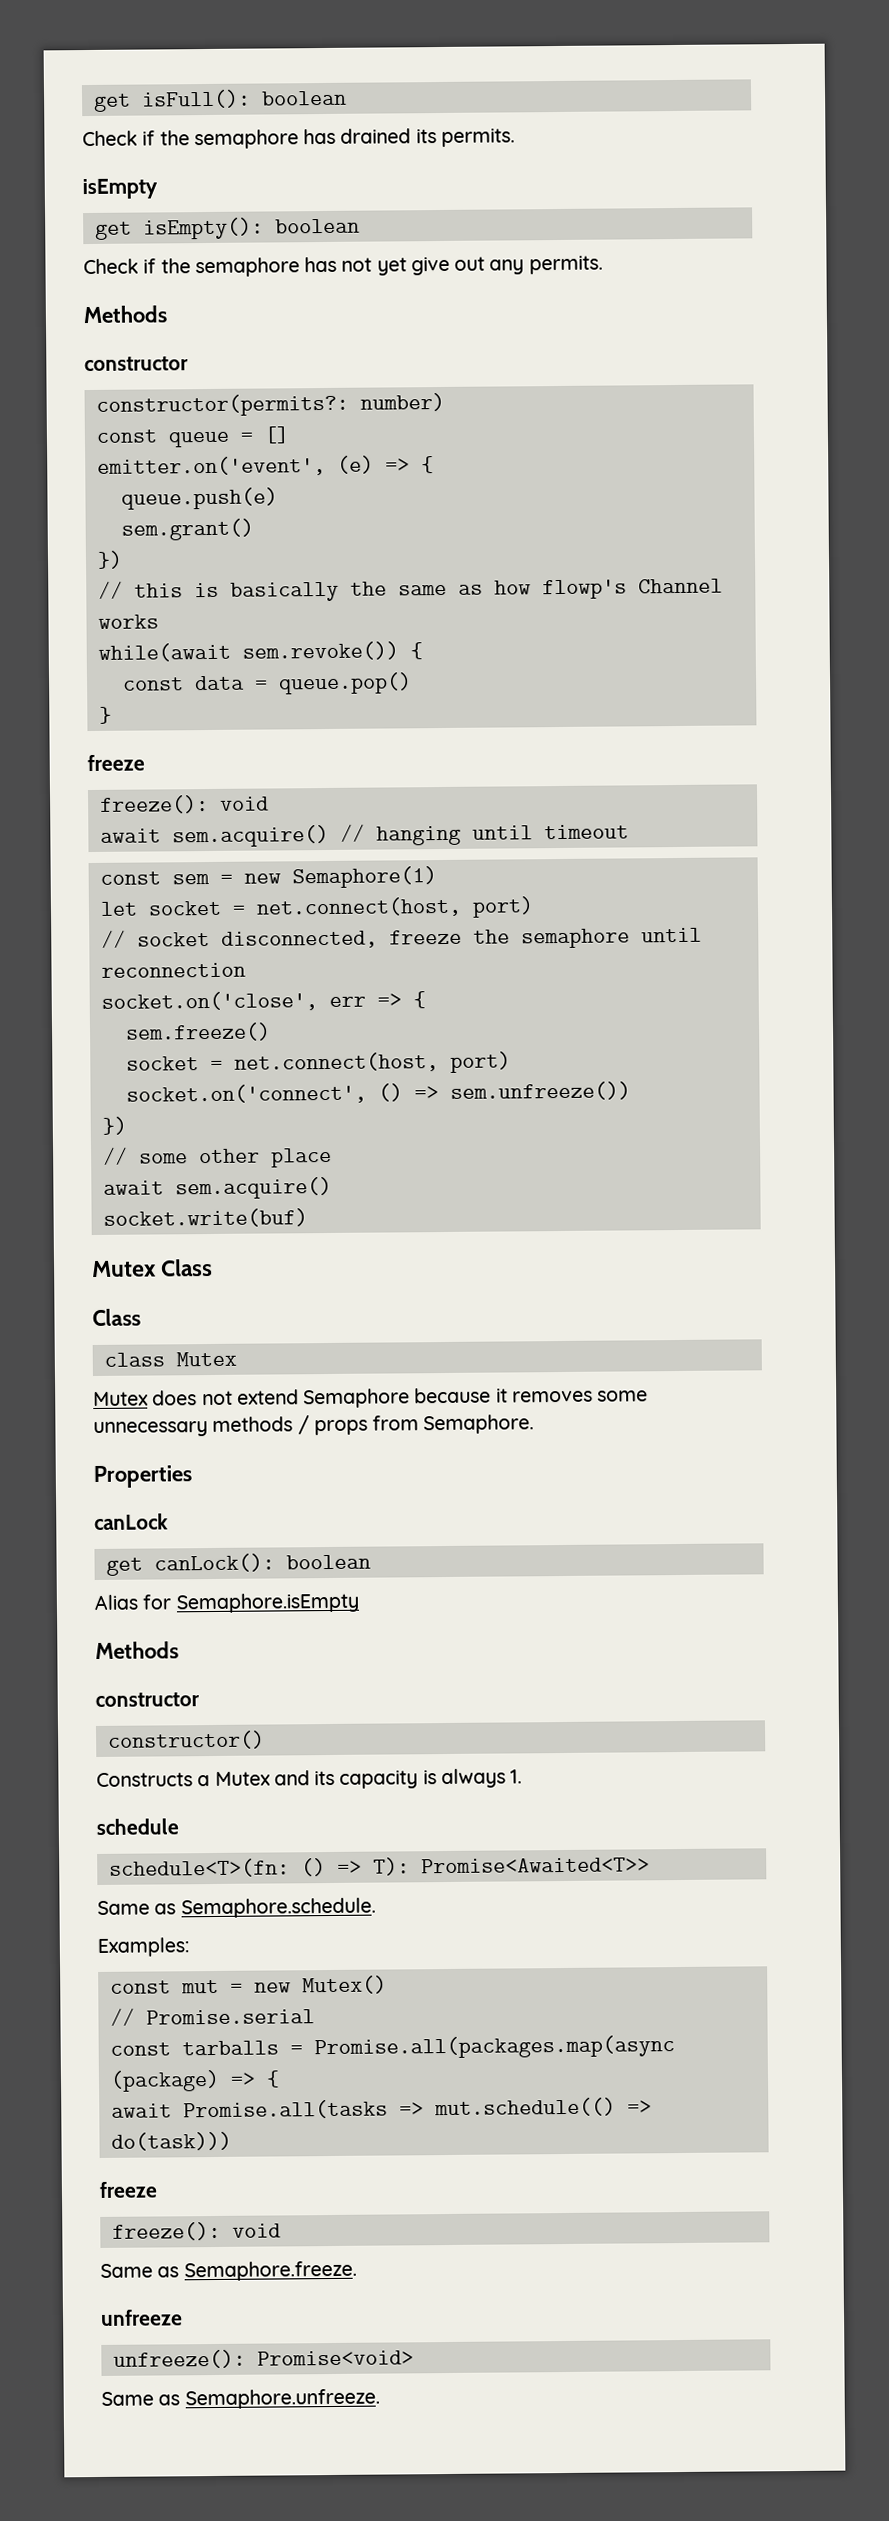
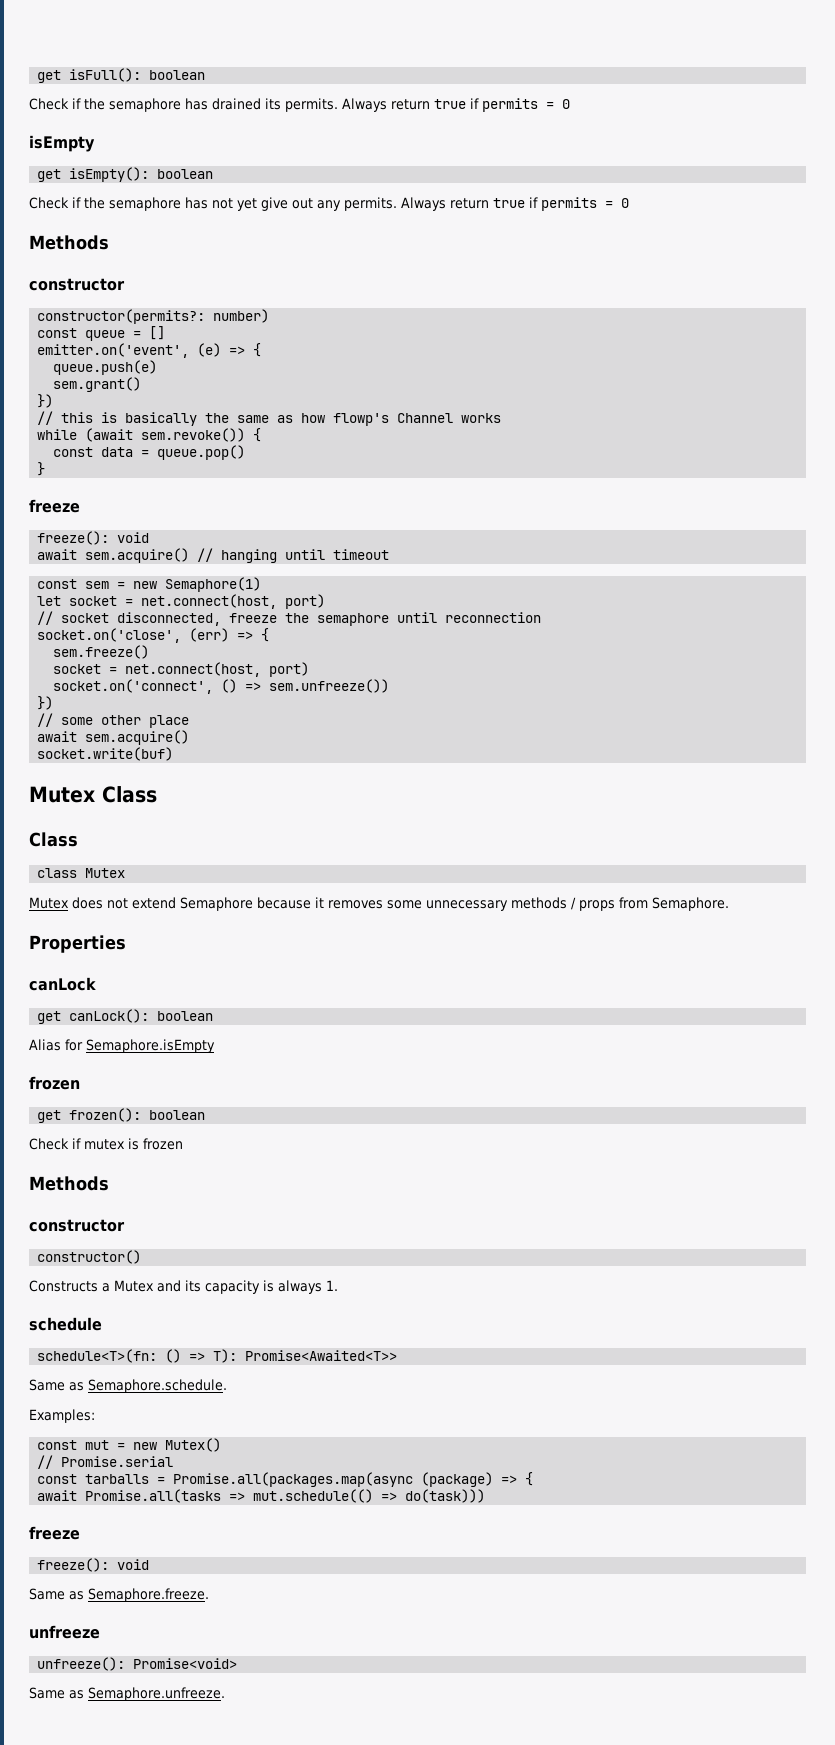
(515, 137) none -> [342,98,570,112] Always return true if permits = 0
(603, 265) none -> [401,197,629,211] Always return true if permits = 0
[97,642,231,662] while(await -> [37,428,134,442] while (await
[328,996,366,1007] err -> [189,628,230,642] (err)
(360, 1603) none -> [29,1076,80,1090] [37,1108,206,1123] [29,1138,183,1150] // frozen // get frozen(): boolean // Check if mutex is frozen

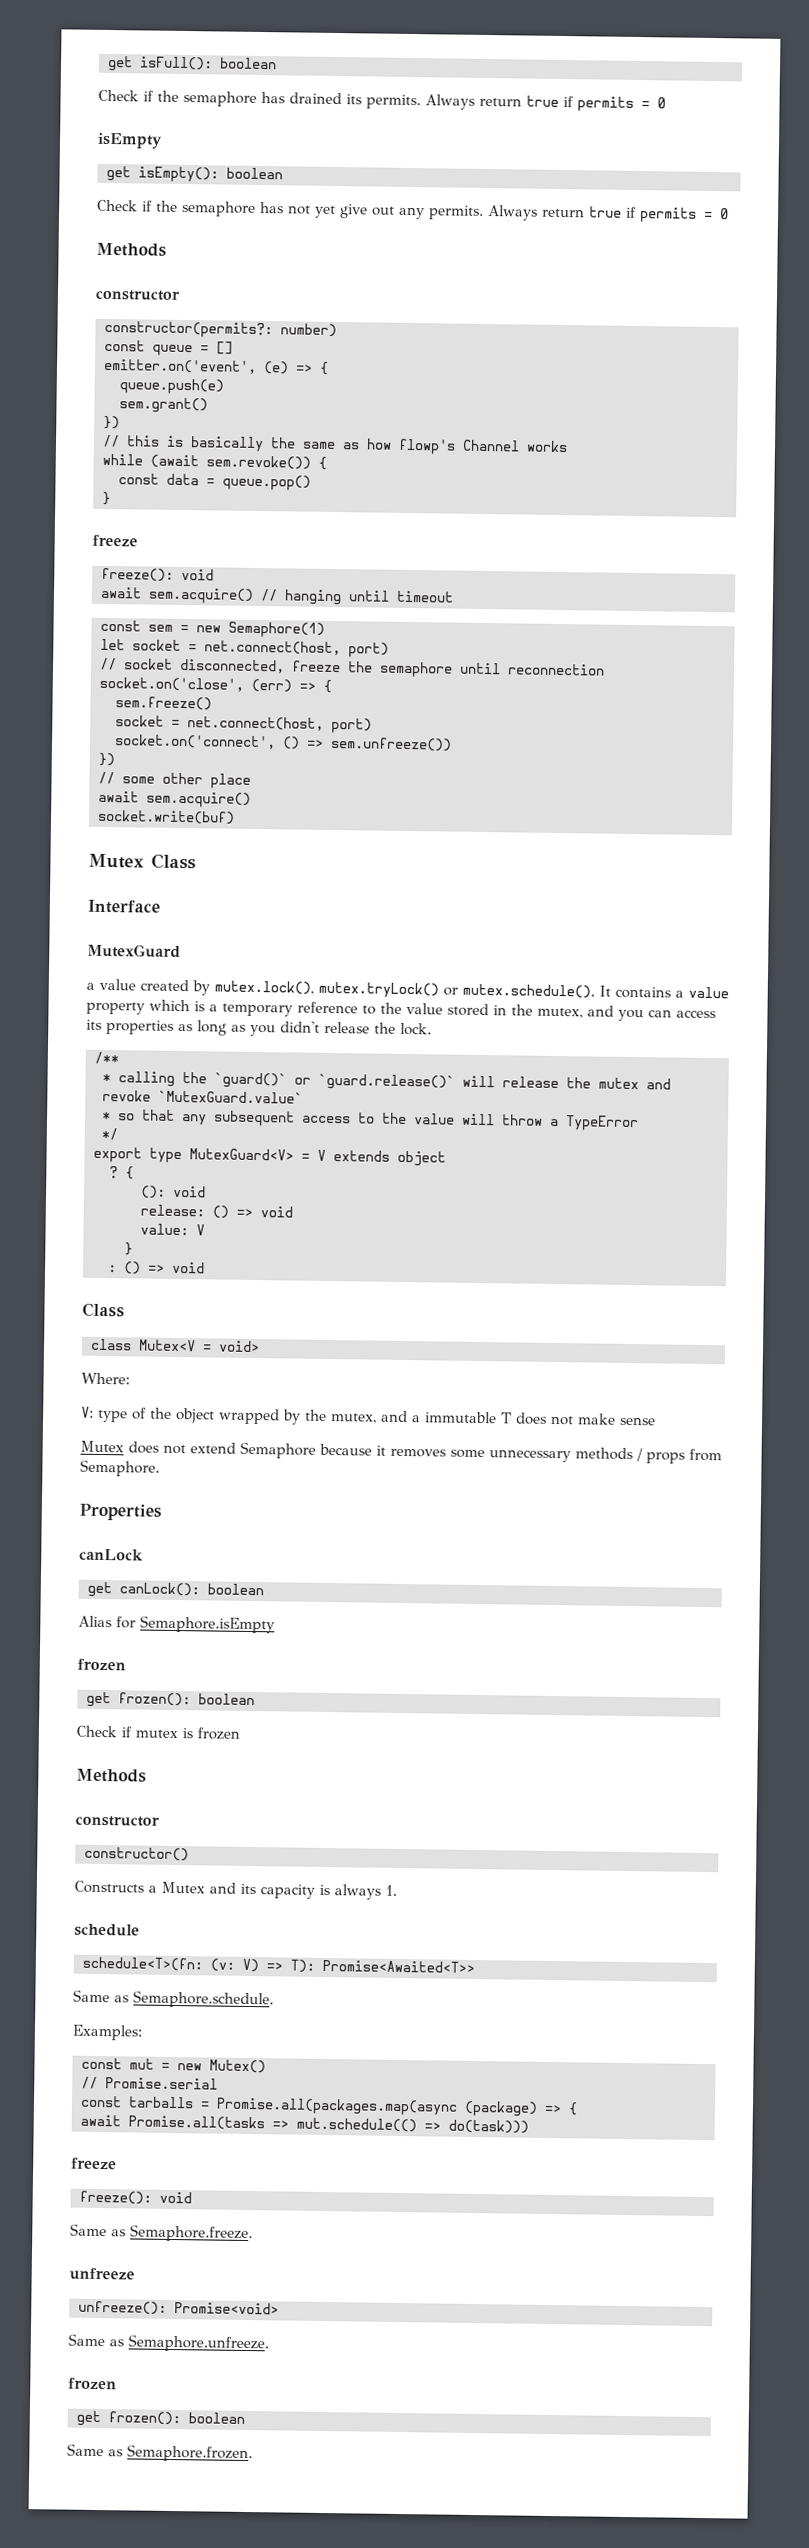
[29,832,78,847] [37,868,126,878] Class // class Mutex -> [87,899,160,914] [87,943,181,958] [86,978,729,999] [86,999,716,1022] [86,1019,432,1037] [94,1051,119,1065] [102,1071,671,1091] [102,1089,303,1104] [102,1109,639,1132] [101,1127,118,1141] [93,1146,446,1167] [109,1166,134,1180] [140,1185,206,1199] [140,1204,293,1219] [140,1223,205,1236] [124,1242,133,1256] [107,1261,205,1275] [82,1302,125,1318] [90,1338,260,1353] [81,1372,130,1385] [81,1406,656,1426] Interface // MutexGuard // a value created by mutex.lock(), mutex.tryLock() or mutex.schedule(). It contains a value property which is a temporary reference to the value stored in the mutex, and you can access its properties as long as you didn't release the lock. // /** // * calling the `guard()` or `guard.release()` will release the mutex and revoke `MutexGuard.value` // * so that any subsequent access to the value will throw a TypeError // */ // export type MutexGuard<V> = V extends object // ? { // (): void // release: () => void // value: V // } // : () => void // Class // class Mutex<V = void> // Where: // V: type of the object wrapped by the mutex, and a immutable T does not make sense
[165,1349,182,1363] () -> [210,1958,259,1973] (v: V)
(225, 1694) none -> [68,2377,117,2390] [76,2410,245,2427] [67,2443,253,2463] // frozen // get frozen(): boolean // Same as Semaphore.frozen.

